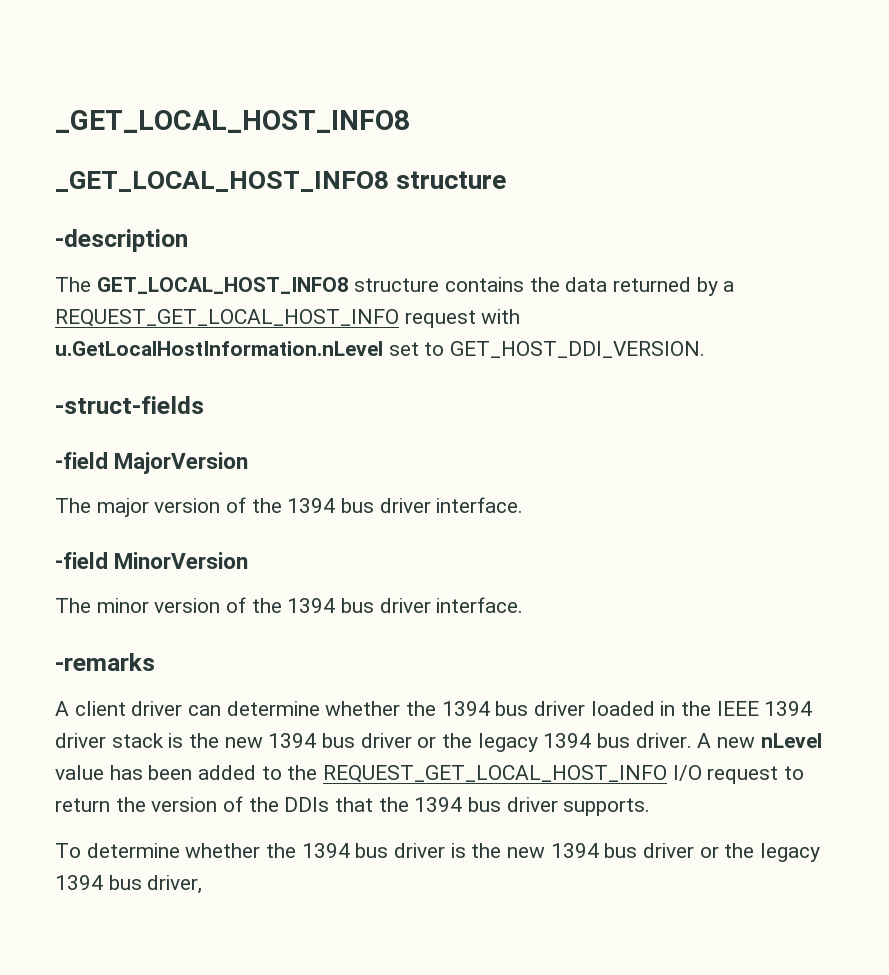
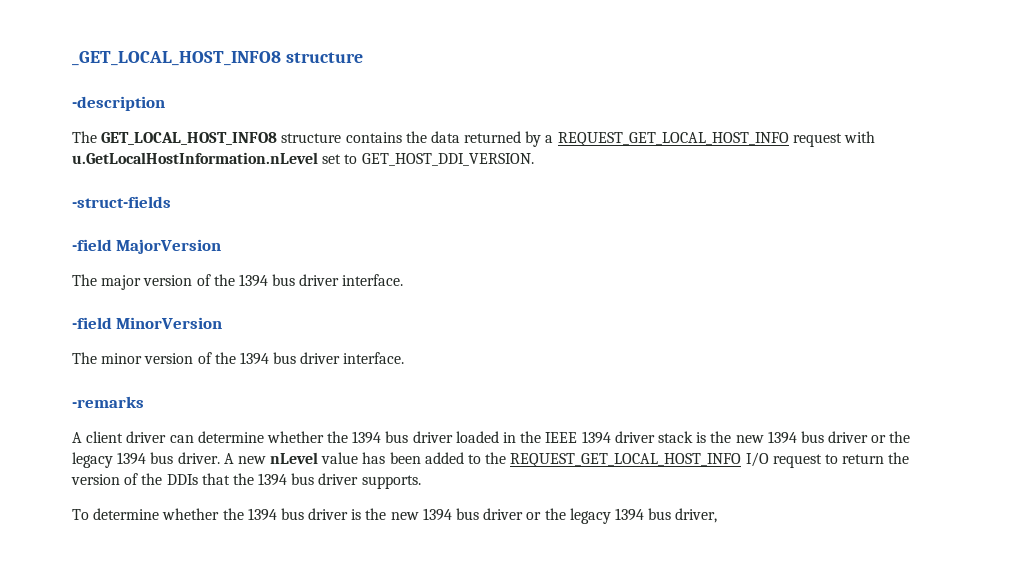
[55,110,410,133] [55,171,389,192] _GET_LOCAL_HOST_INFO8 // _GET_LOCAL_HOST_INFO8 -> [72,51,281,66] _GET_LOCAL_HOST_INFO8

